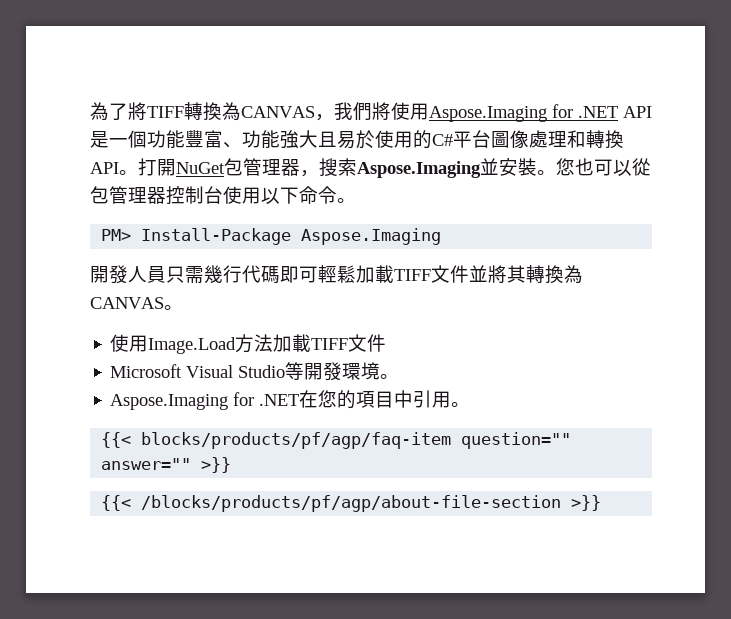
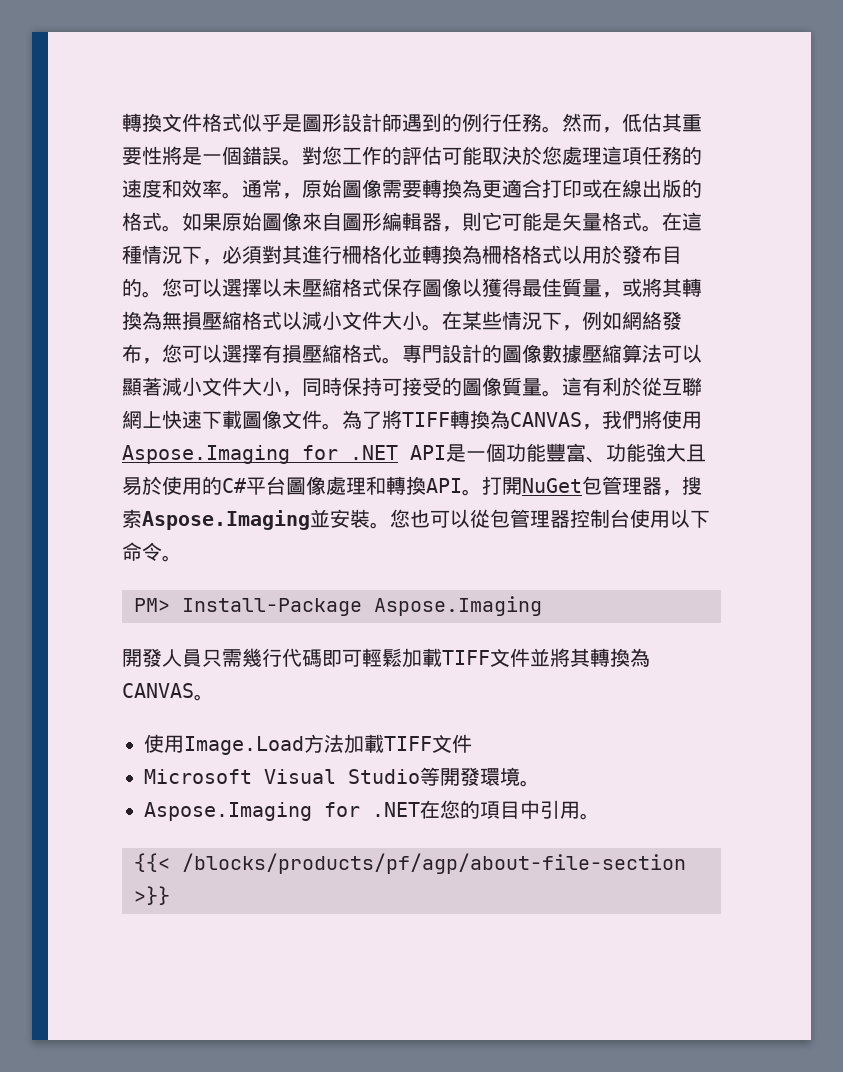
(90, 111) none -> [122,113,702,133] [122,146,702,166] [122,179,702,199] [122,212,702,232] [122,245,682,265] [122,278,702,298] [122,311,682,331] [122,344,702,364] [122,377,702,397] [122,410,342,430] 轉換文件格式似乎是圖形設計師遇到的例行任務。然而，低估其重要性將是一個錯誤。對您工作的評估可能取決於您處理這項任務的速度和效率。通常，原始圖像需要轉換為更適合打印或在線出版的格式。如果原始圖像來自圖形編輯器，則它可能是矢量格式。在這種情況下，必須對其進行柵格化並轉換為柵格格式以用於發布目的。您可以選擇以未壓縮格式保存圖像以獲得最佳質量，或將其轉換為無損壓縮格式以減小文件大小。在某些情況下，例如網絡發布，您可以選擇有損壓縮格式。專門設計的圖像數據壓縮算法可以顯著減小文件大小，同時保持可接受的圖像質量。這有利於從互聯網上快速下載圖像文件。
[101,432,572,449] [101,457,232,473] // {{< blocks/products/pf/agp/faq-item question="" answer="" >}} -> (600, 816) none

